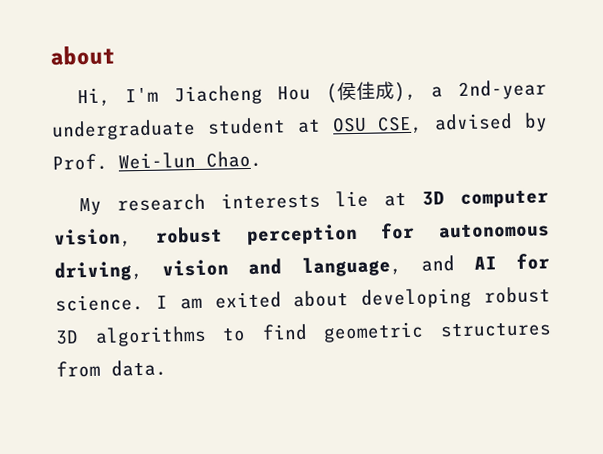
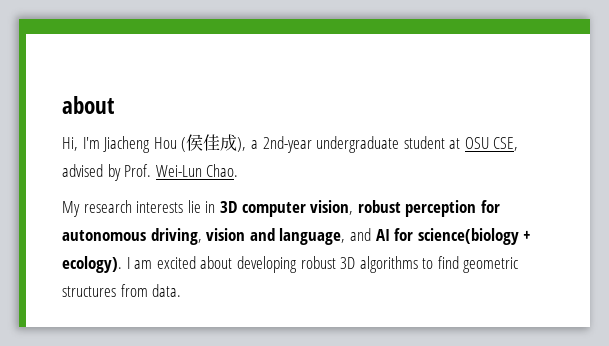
[118,151,196,170] Wei-lun -> [155,165,202,177] Wei-Lun
[384,191,408,207] at -> [205,201,216,213] in
[55,293,144,312] science. -> [417,228,532,245] [62,256,122,273] science(biology + ecology).
[214,291,282,309] exited -> [156,256,196,269] excited

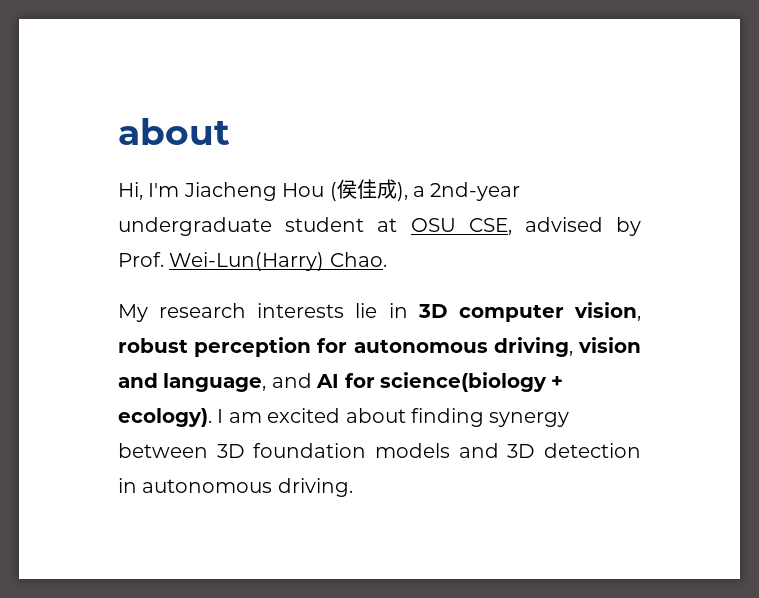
[155,165,202,177] Wei-Lun -> [169,252,325,271] Wei-Lun(Harry)
[236,256,519,273] [62,284,182,297] developing robust 3D algorithms to find geometric structures from data. -> [411,408,570,427] [118,443,641,458] [118,478,353,497] finding synergy between 3D foundation models and 3D detection in autonomous driving.

